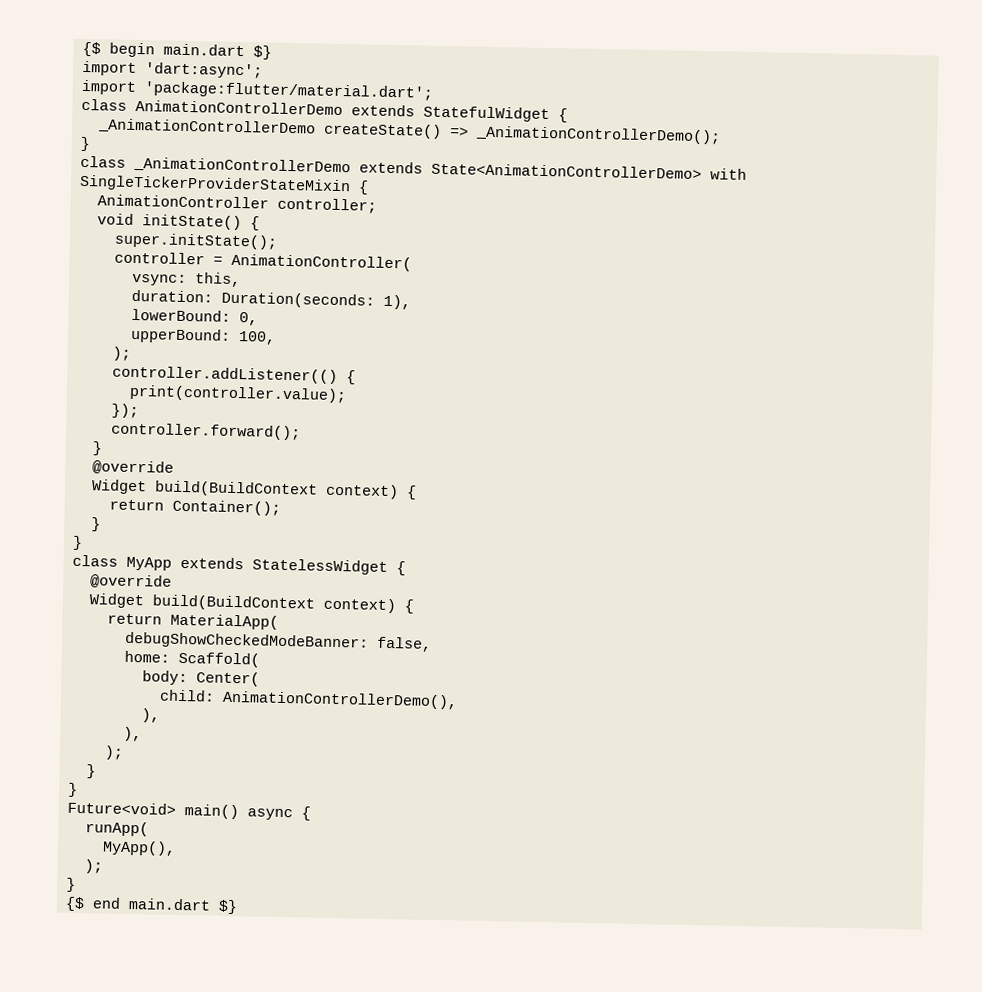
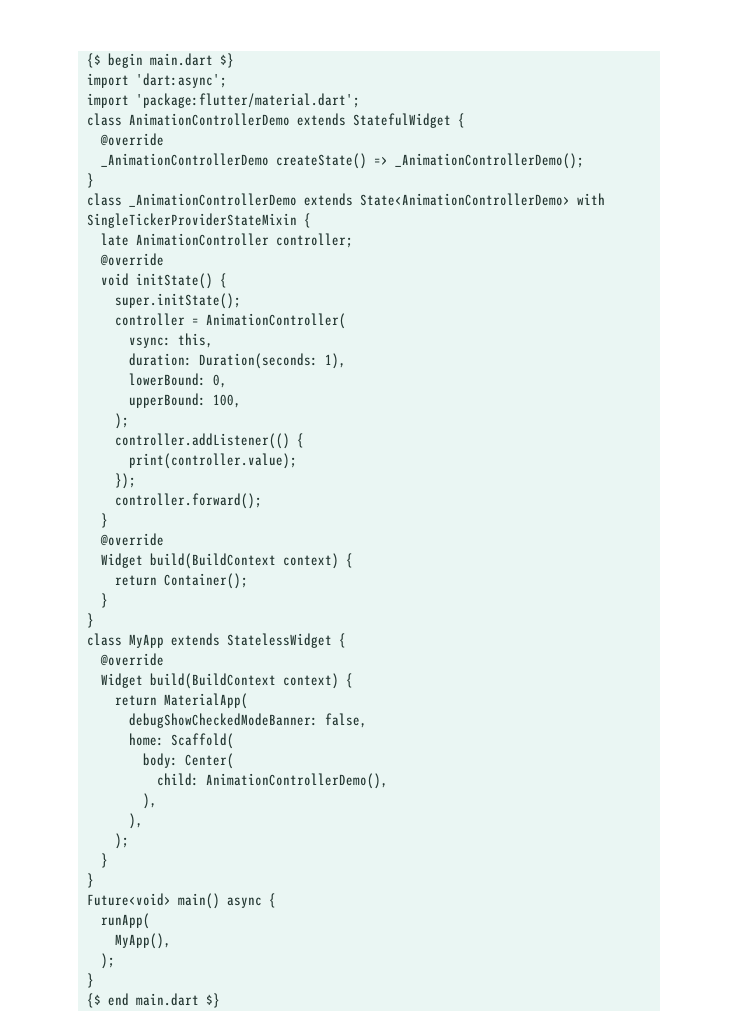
(568, 115) none -> [100,133,165,146] // @override
(369, 187) none -> [101,233,130,246] late
(377, 205) none -> [100,253,165,266] // @override

